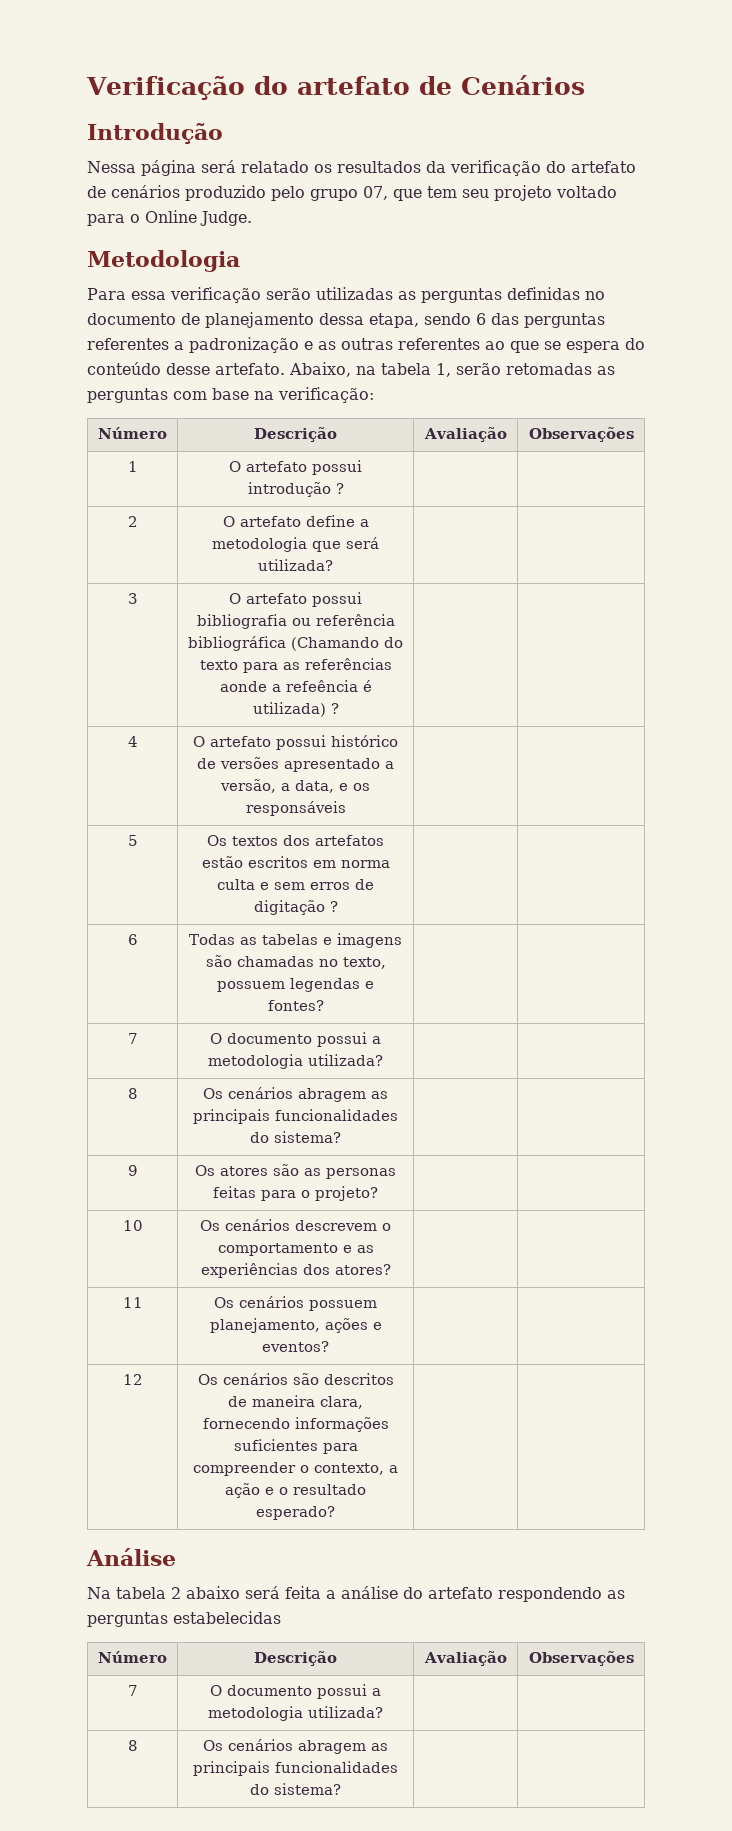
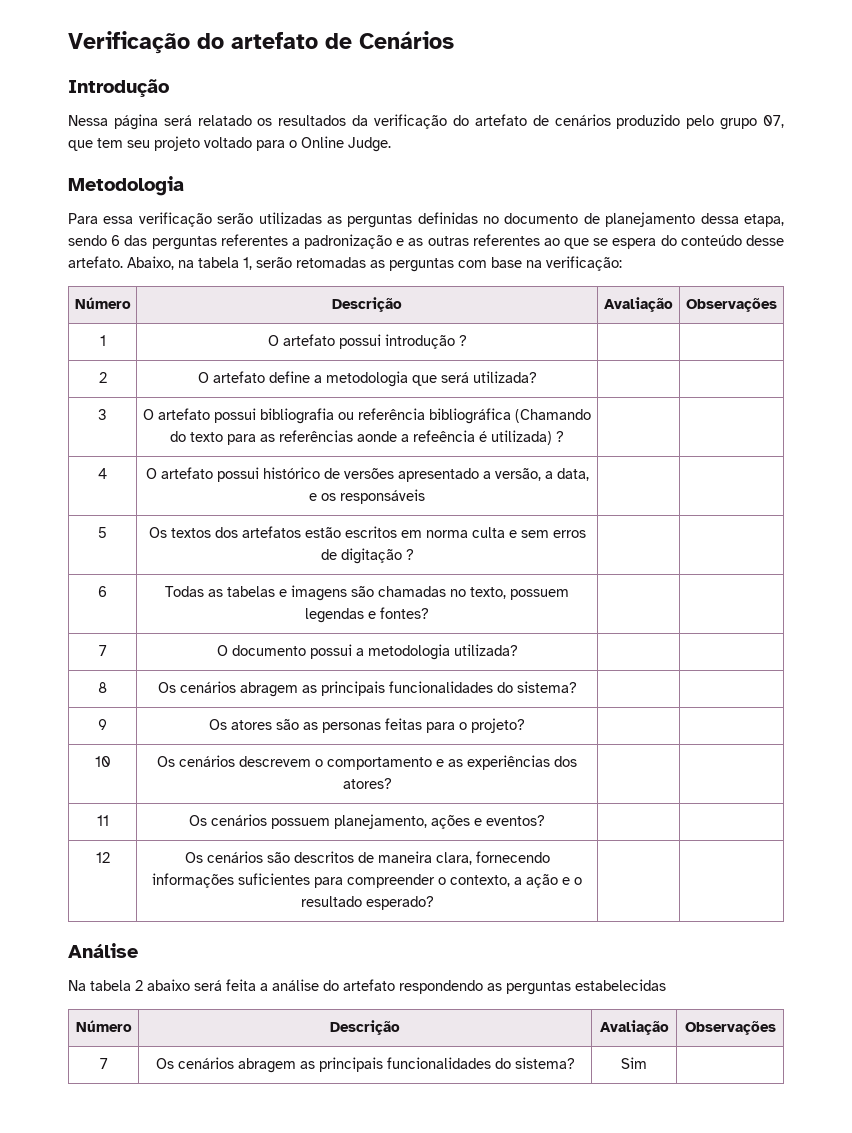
[210,1684,381,1699] [208,1706,383,1721] [127,1740,138,1751] [203,1739,388,1754] [193,1761,398,1776] [250,1783,341,1795] | O documento possui a metodologia utilizada? | | // 8 | Os cenários abragem as principais funcionalidades do sistema? | -> [155,1057,575,1073] [621,1057,647,1069] | Os cenários abragem as principais funcionalidades do sistema? | Sim

